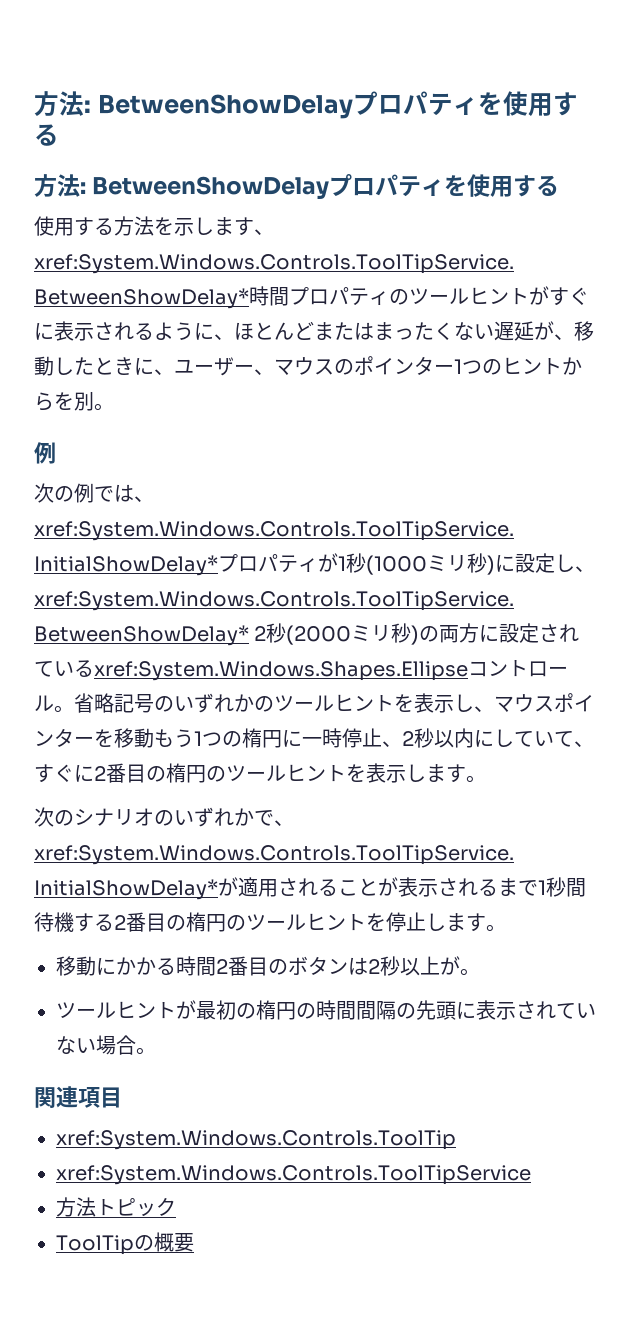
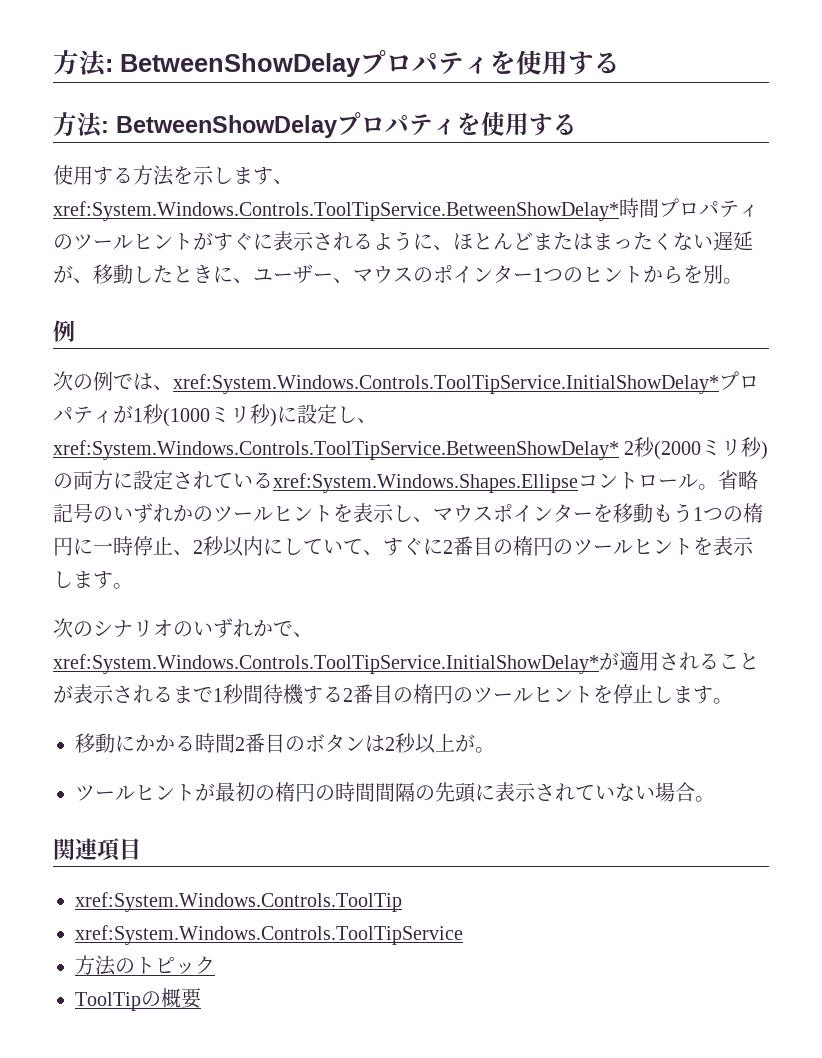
(96, 1207) none -> [115,958,135,974] の

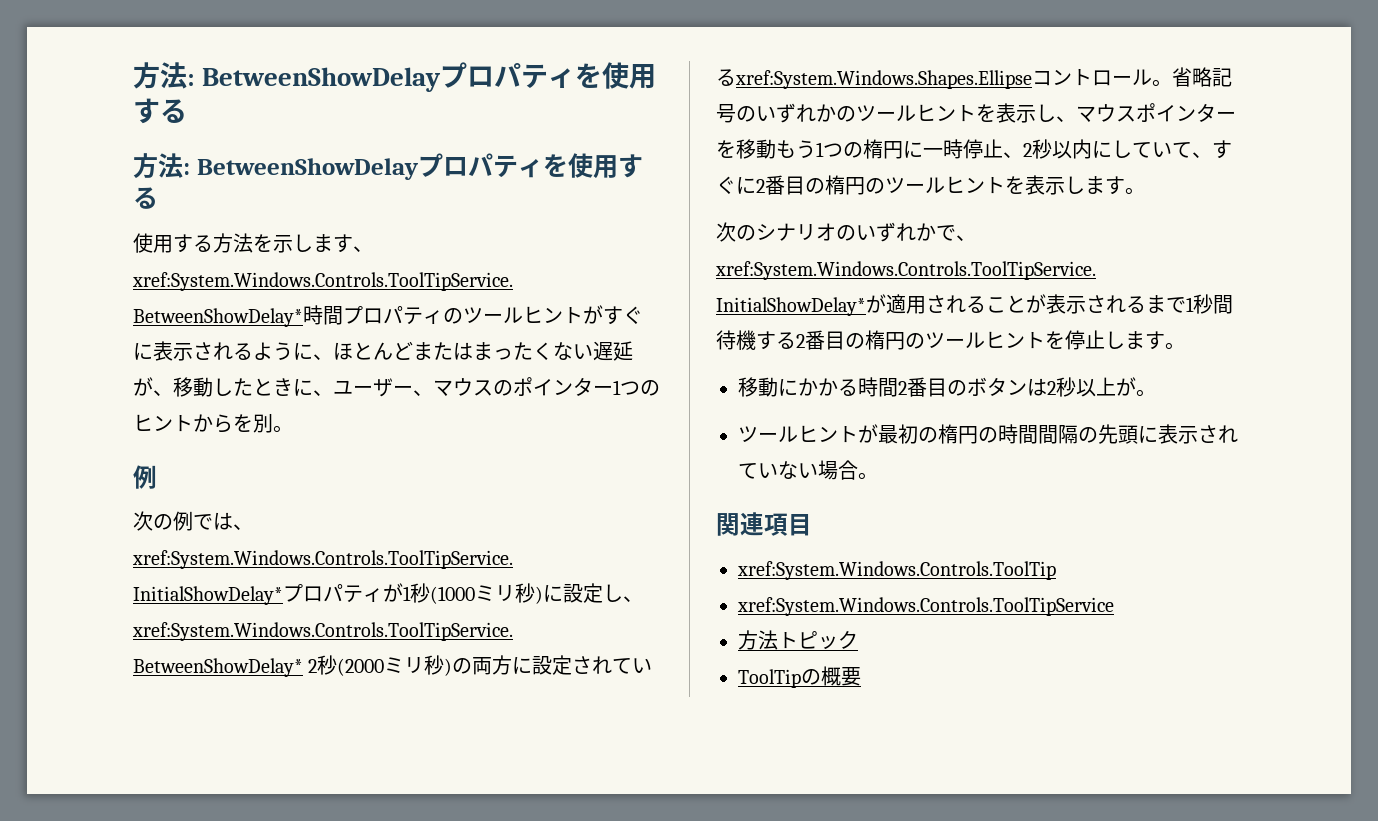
[115,958,135,974] の -> (778, 640) none

